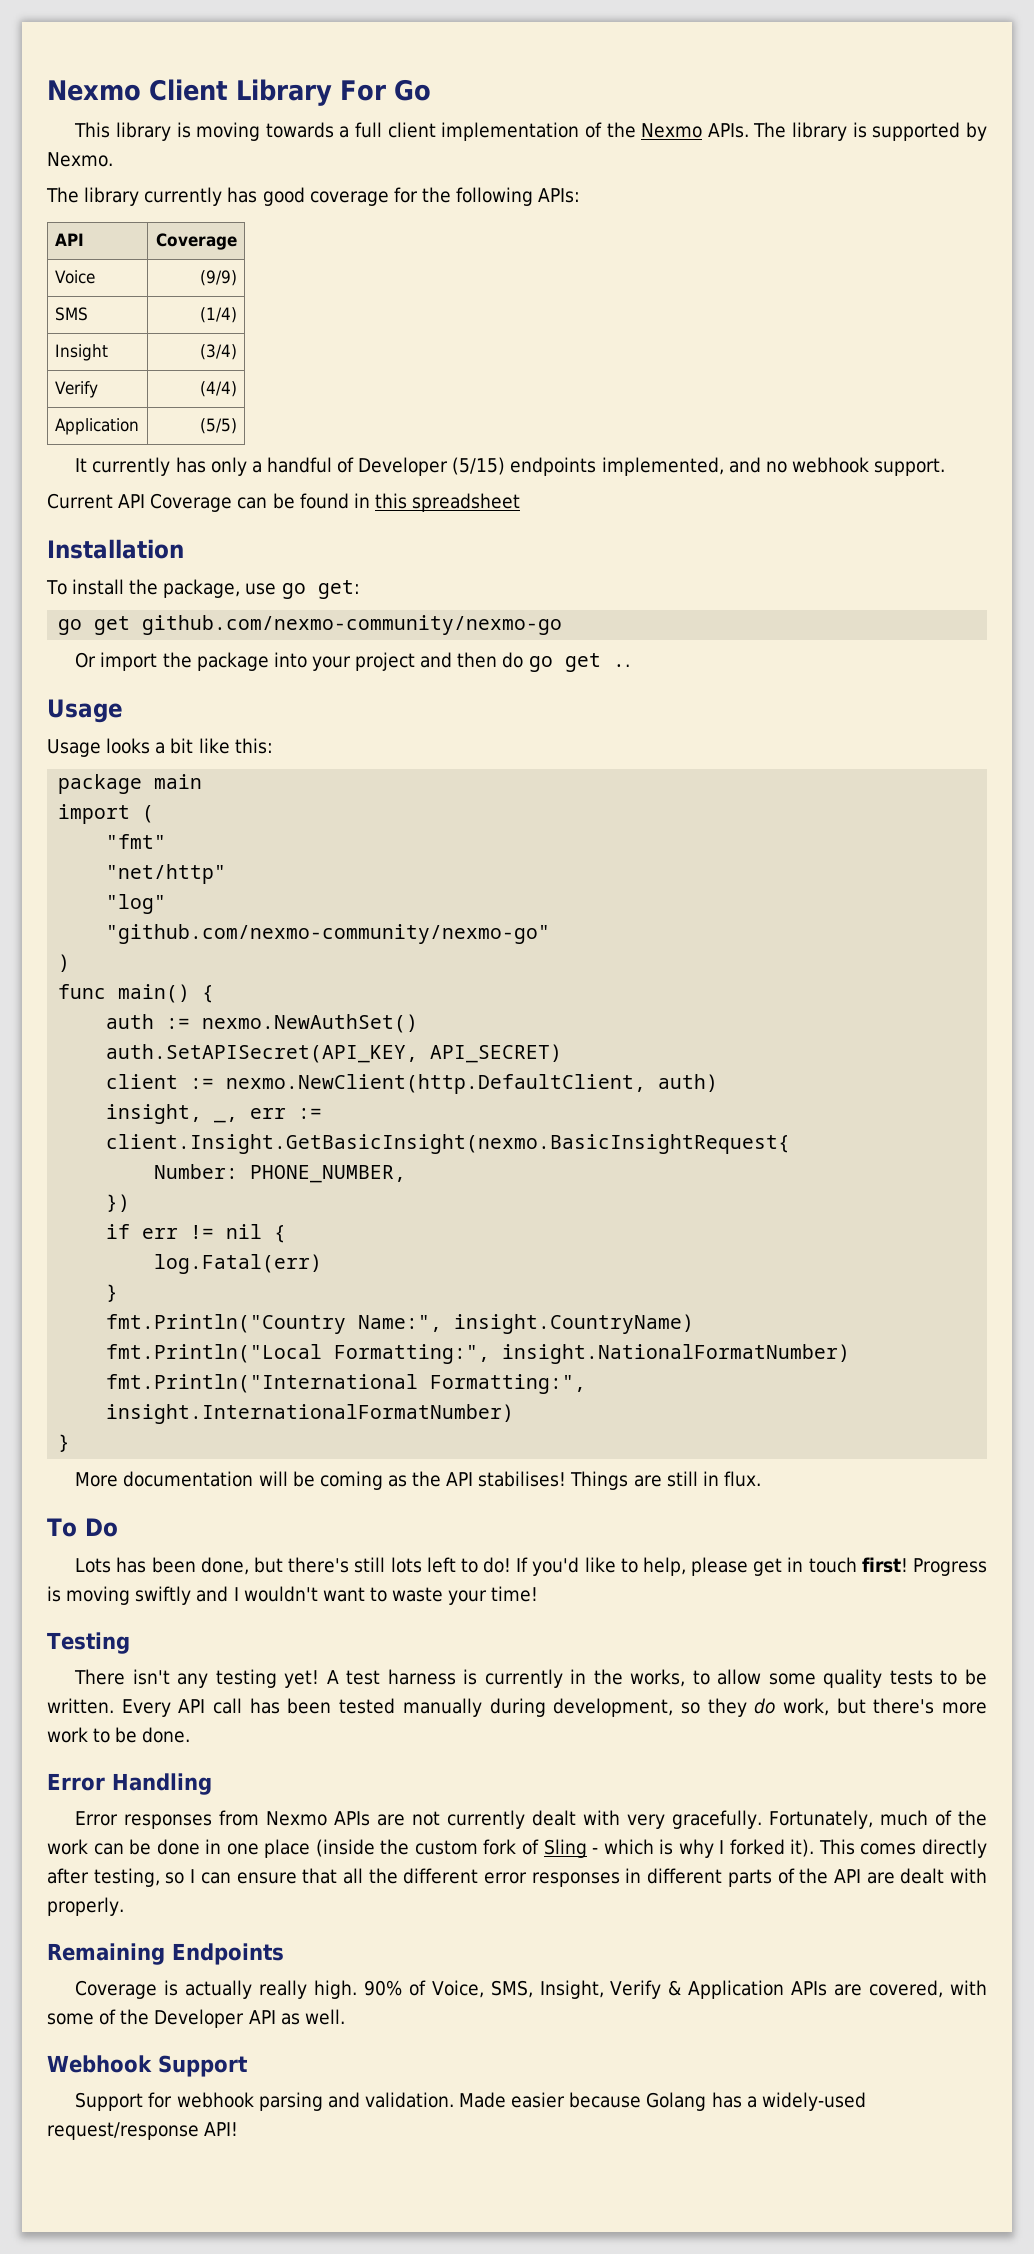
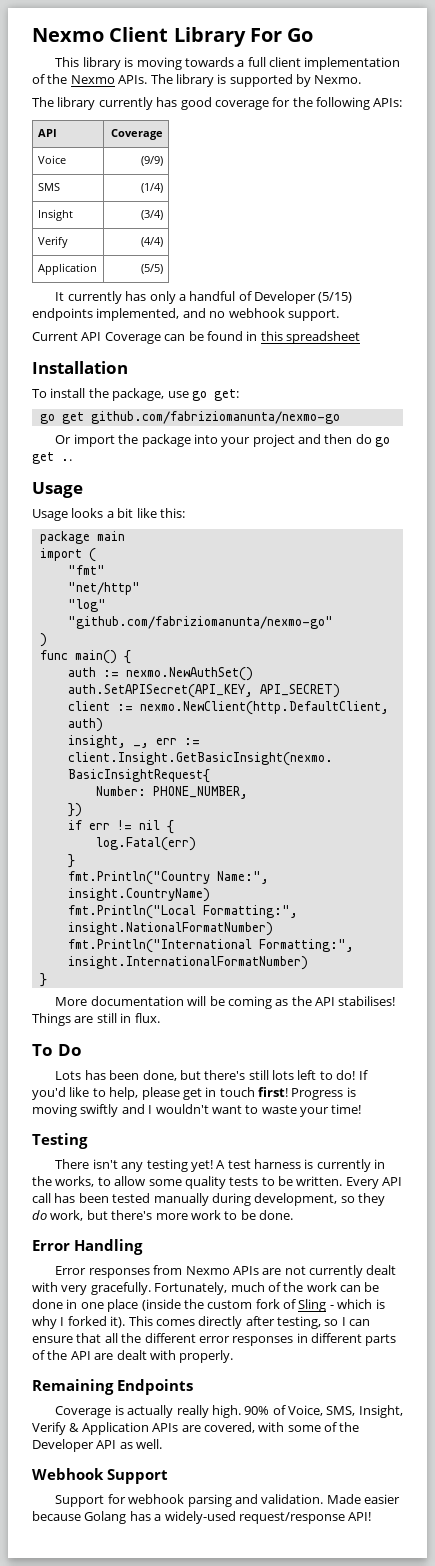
[142,615,563,635] github.com/nexmo-community/nexmo-go -> [90,411,340,424] github.com/fabriziomanunta/nexmo-go
[106,924,551,944] "github.com/nexmo-community/nexmo-go" -> [67,616,333,629] "github.com/fabriziomanunta/nexmo-go"

